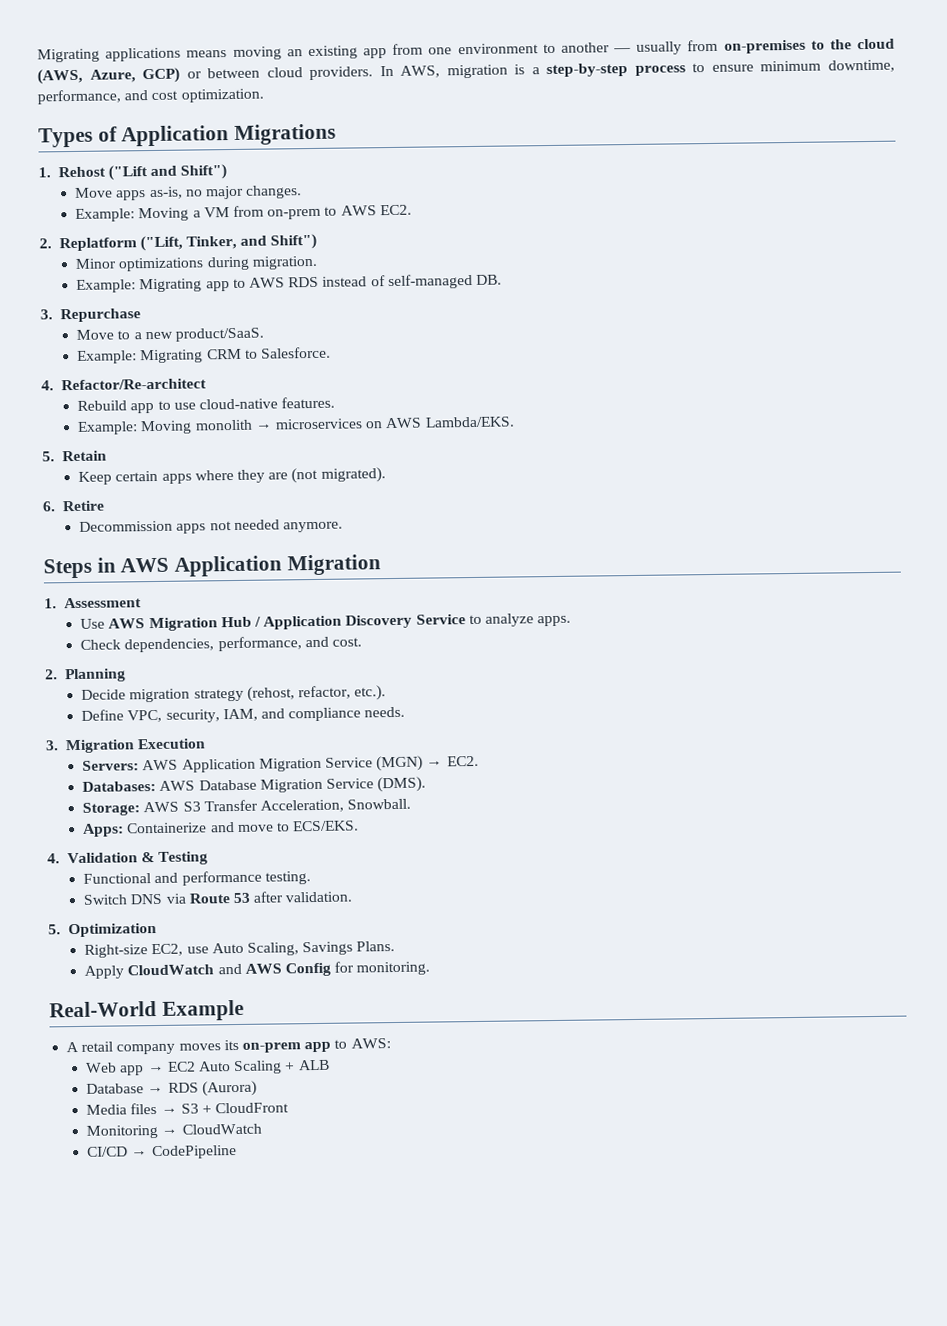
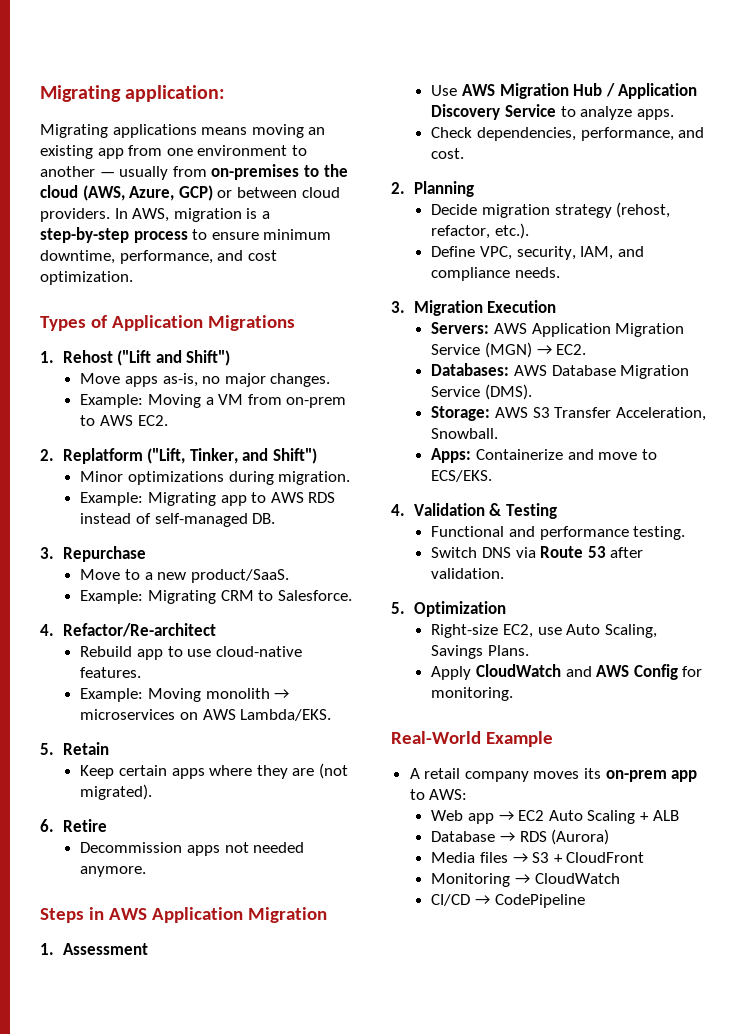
[37,48,100,63] Migrating -> [40,85,226,102] [40,124,108,138] Migrating application: // Migrating

